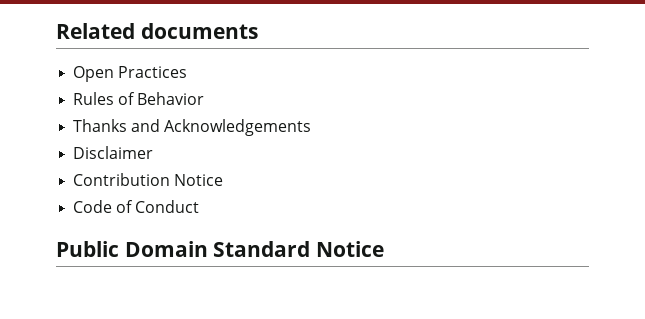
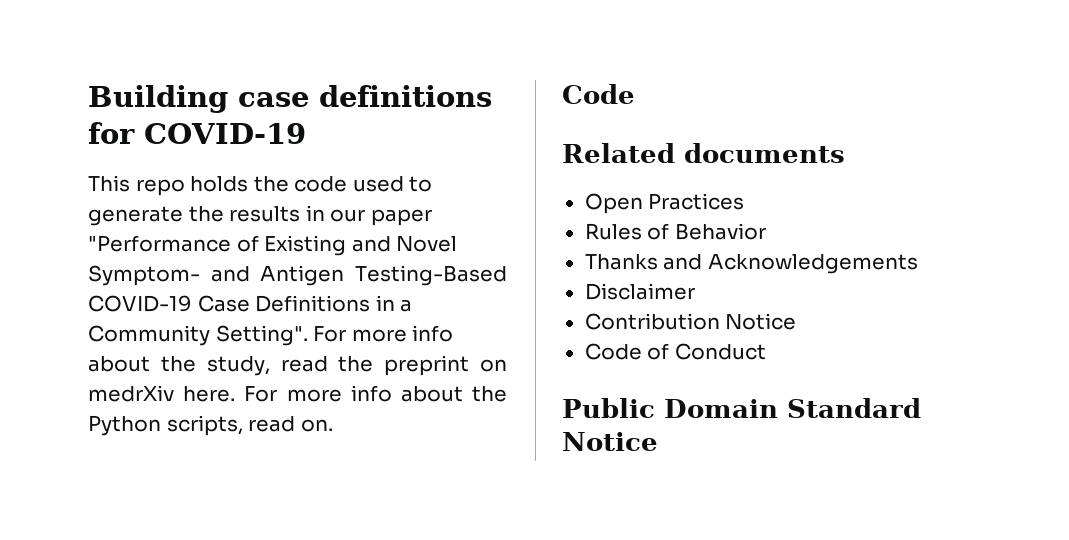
(56, 31) none -> [88,85,492,113] [88,122,306,144] [88,175,433,196] [88,205,432,226] [88,235,458,256] [88,265,507,286] [88,295,413,312] [88,325,454,346] [88,355,507,376] [88,385,508,402] [88,415,333,436] [562,84,635,104] Building case definitions for COVID-19 // This repo holds the code used to generate the results in our paper "Performance of Existing and Novel Symptom- and Antigen Testing-Based COVID-19 Case Definitions in a Community Setting". For more info about the study, read the preprint on medrXiv here. For more info about the Python scripts, read on. // Code //

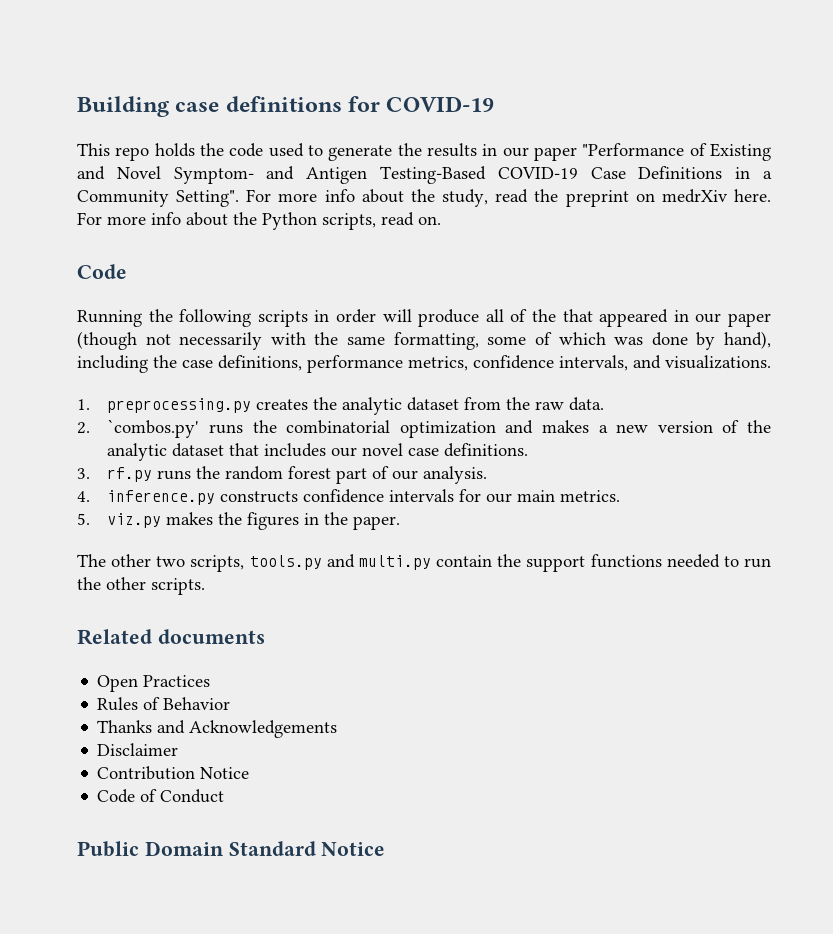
(635, 94) none -> [77,309,772,327] [77,331,772,350] [77,355,771,373] [77,397,605,415] [77,419,771,438] [107,443,529,461] [77,466,488,484] [77,489,621,505] [77,512,401,530] [77,554,772,572] [77,577,205,595] // Running the following scripts in order will produce all of the that appeared in our paper (though not necessarily with the same formatting, some of which was done by hand), including the case definitions, performance metrics, confidence intervals, and visualizations. // 1. preprocessing.py creates the analytic dataset from the raw data. // 2. `combos.py' runs the combinatorial optimization and makes a new version of the analytic dataset that includes our novel case definitions. // 3. rf.py runs the random forest part of our analysis. // 4. inference.py constructs confidence intervals for our main metrics. // 5. viz.py makes the figures in the paper. // The other two scripts, tools.py and multi.py contain the support functions needed to run the other scripts.

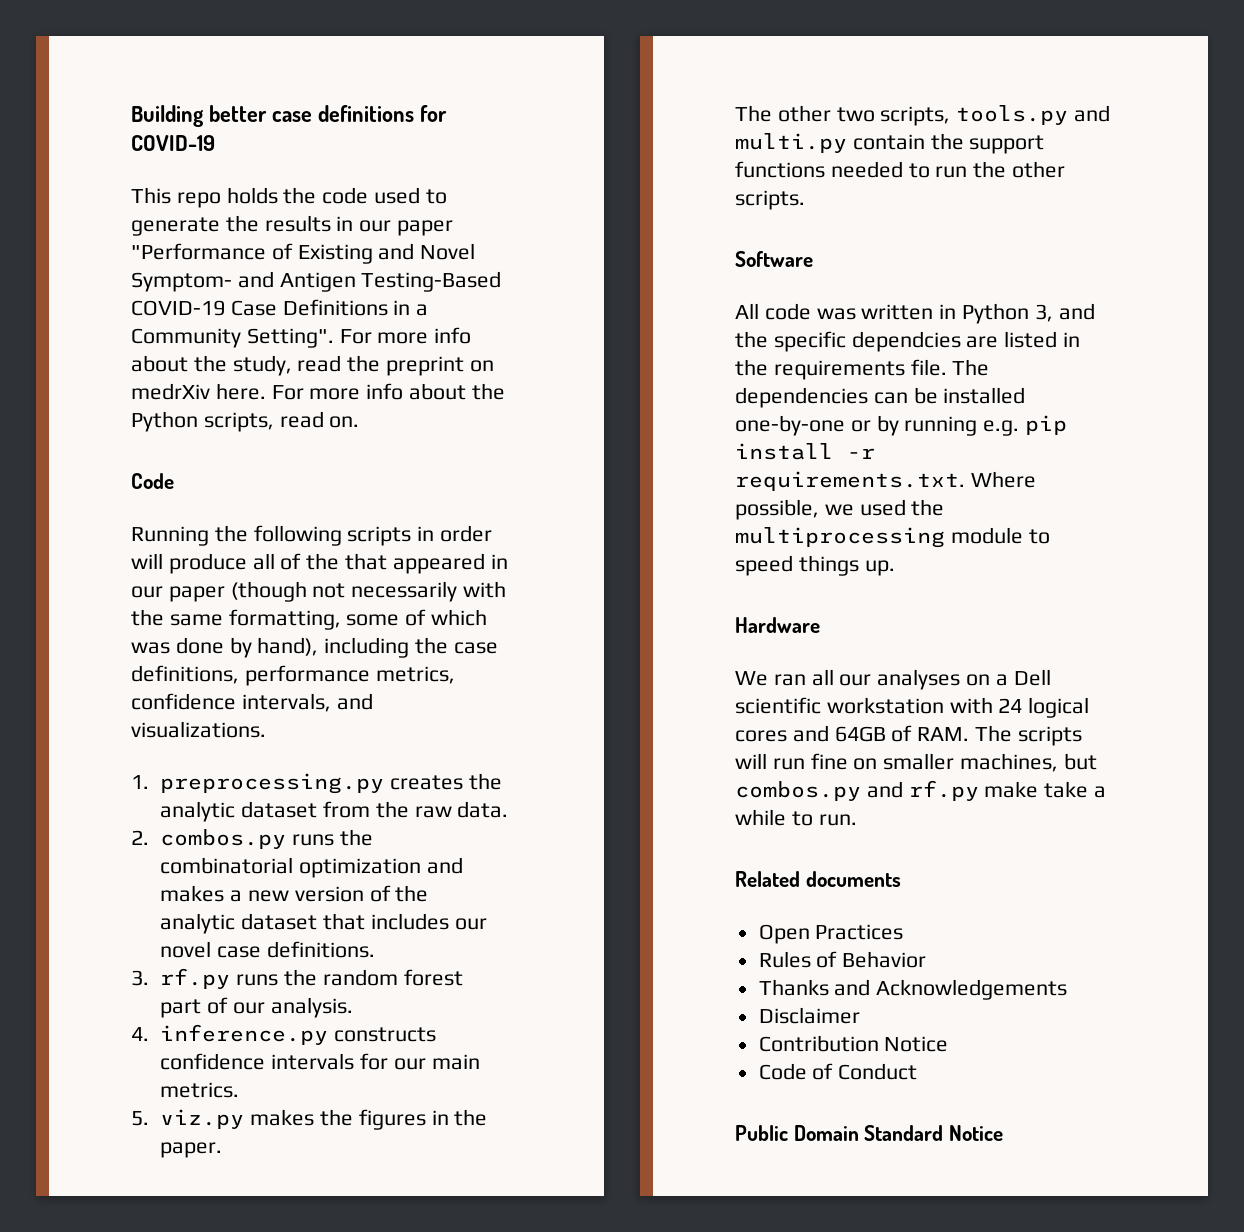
(169, 106) none -> [208,105,267,122] better
[107,419,200,438] `combos.py' -> [160,829,287,849] combos.py
(205, 586) none -> [735,251,813,267] [735,303,1095,324] [735,331,1081,352] [735,359,990,380] [735,387,1026,408] [735,415,1068,436] [735,443,875,460] [735,471,1036,491] [735,499,945,520] [735,527,1050,548] [735,555,895,576] [735,617,820,633] [735,669,1051,690] [735,697,1090,718] [735,725,1082,746] [735,753,1097,772] [735,780,1107,801] [735,809,857,826] // Software // All code was written in Python 3, and the specific dependcies are listed in the requirements file. The dependencies can be installed one-by-one or by running e.g. pip install -r requirements.txt. Where possible, we used the multiprocessing module to speed things up. // Hardware // We ran all our analyses on a Dell scientific workstation with 24 logical cores and 64GB of RAM. The scripts will run fine on smaller machines, but combos.py and rf.py make take a while to run.

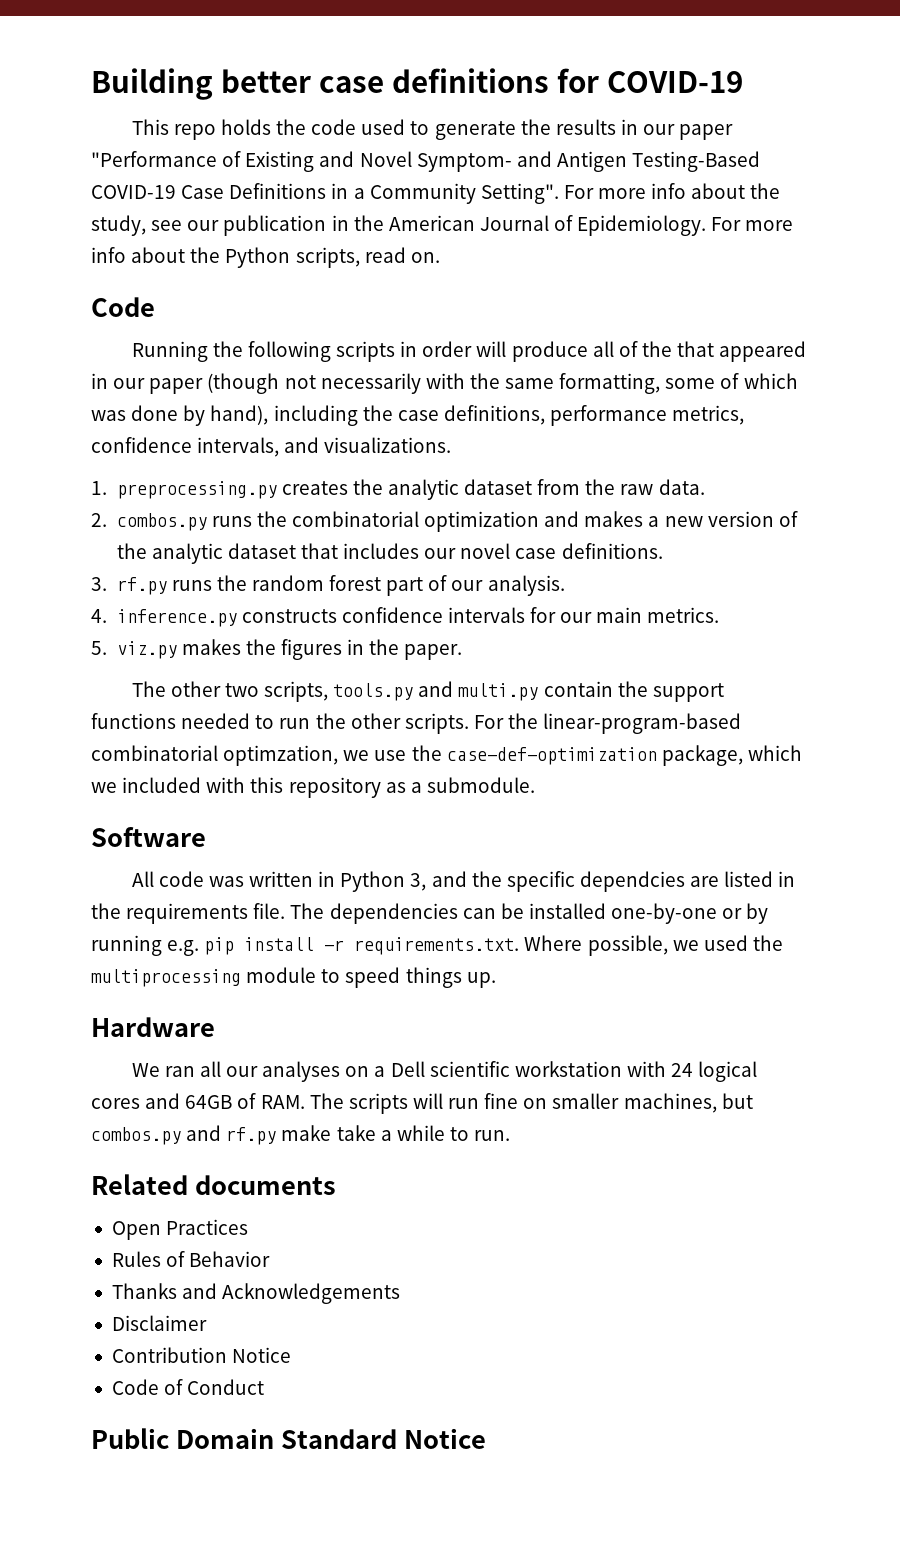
[297,355,494,376] [131,383,266,400] read the preprint on medrXiv here. -> [151,215,707,236] see our publication in the American Journal of Epidemiology.
(805, 200) none -> [473,713,742,734] [91,745,802,766] [91,777,535,798] For the linear-program-based combinatorial optimzation, we use the case-def-optimization package, which we included with this repository as a submodule.

